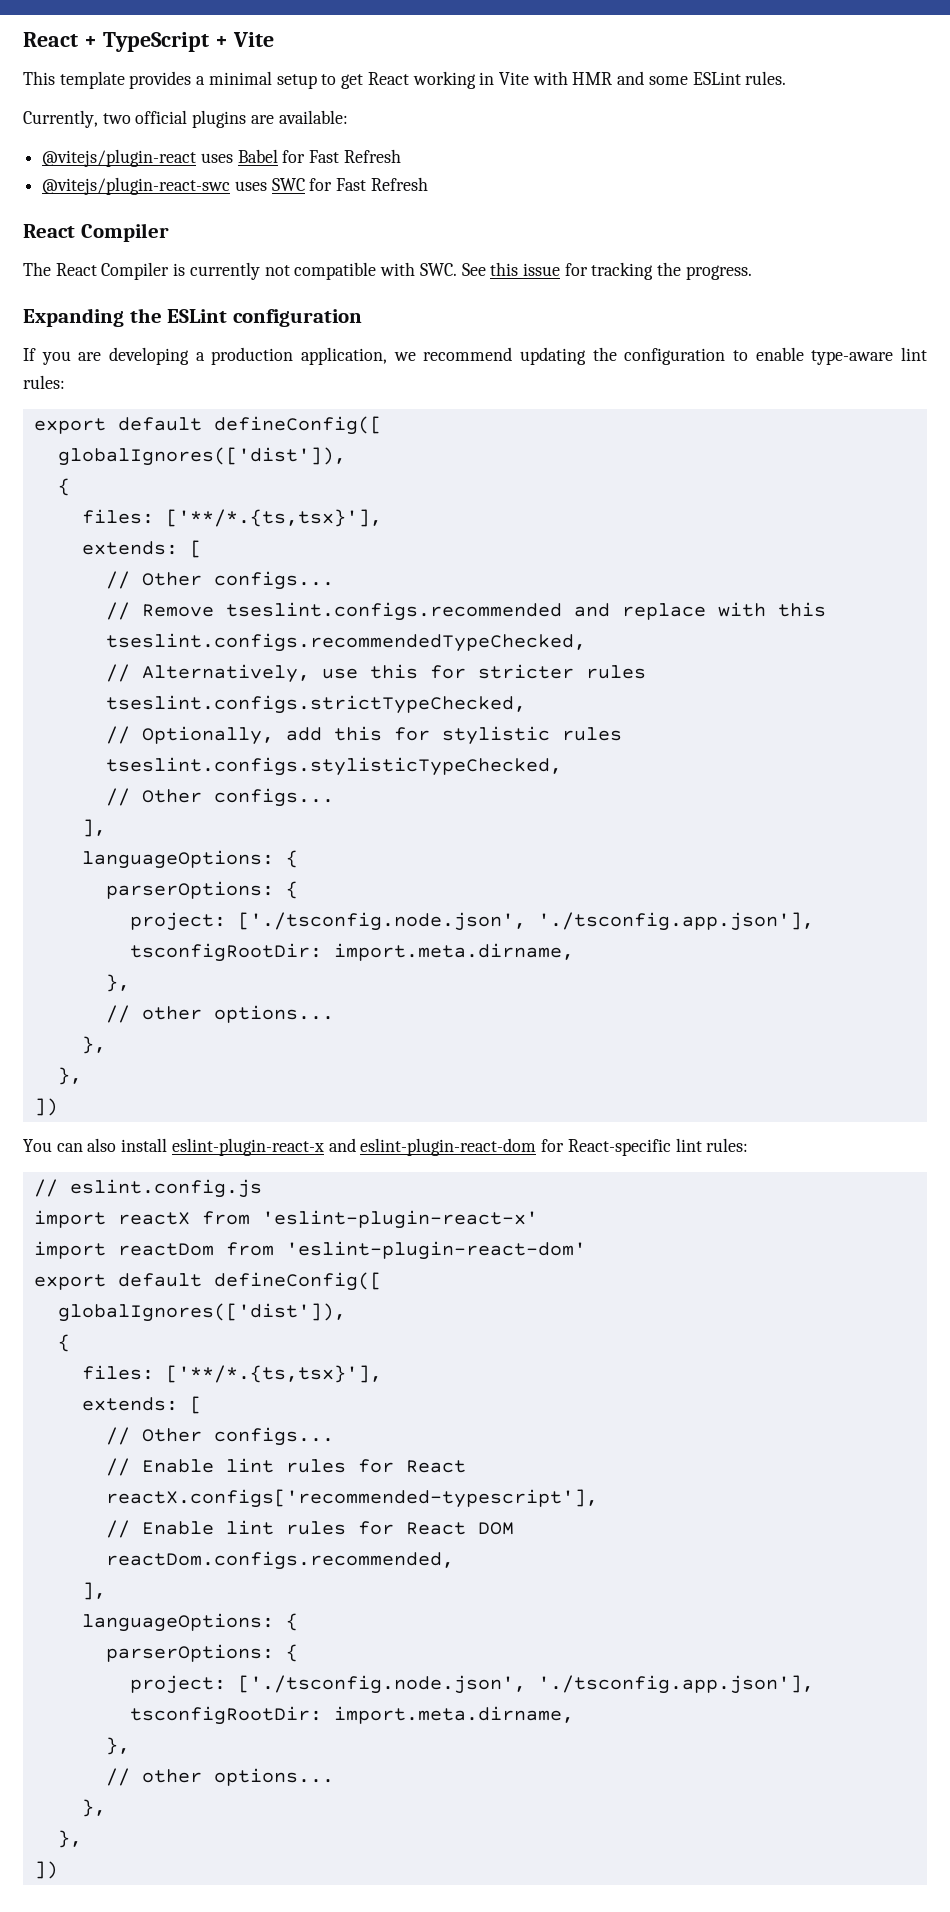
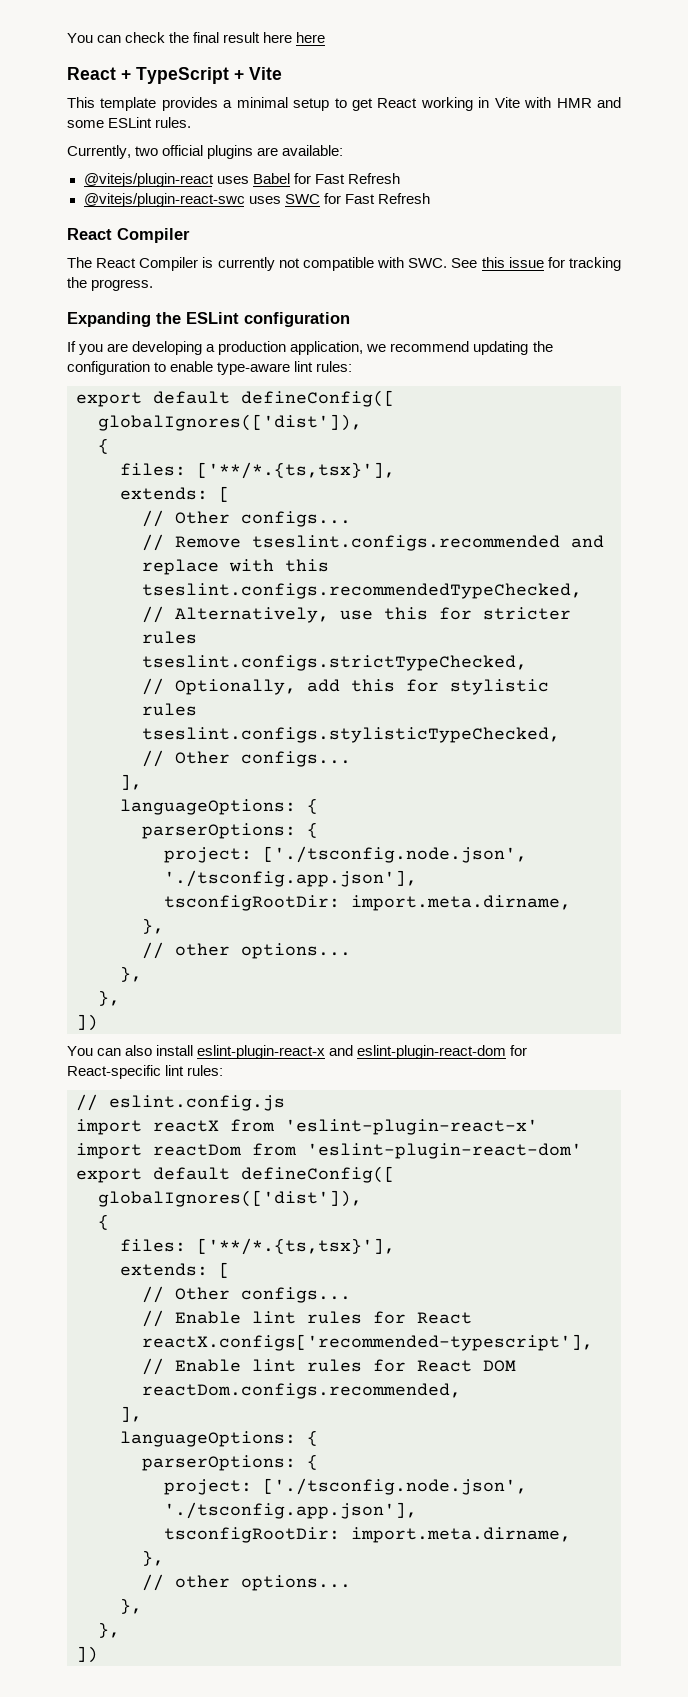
(23, 39) none -> [67,32,326,43] You can check the final result here here //

